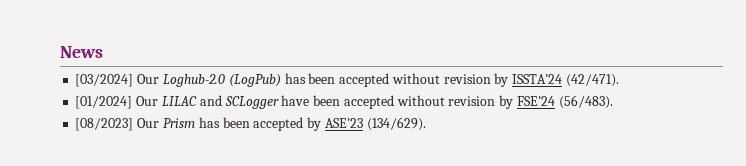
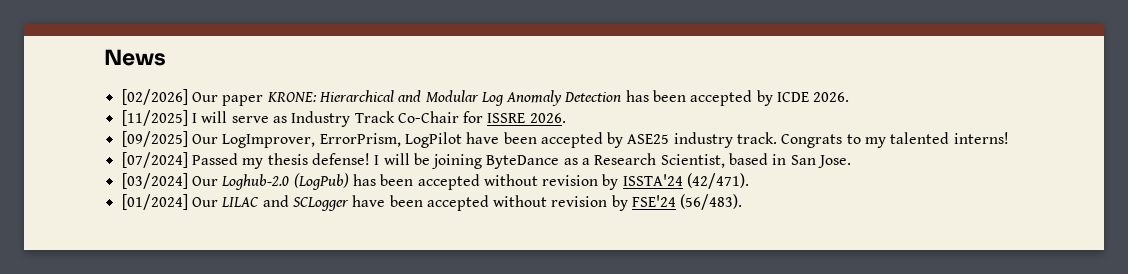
(103, 52) none -> [121,89,850,106] [121,110,566,127] [121,131,1009,148] [121,152,852,169] // [02/2026] Our paper KRONE: Hierarchical and Modular Log Anomaly Detection has been accepted by ICDE 2026. // [11/2025] I will serve as Industry Track Co-Chair for ISSRE 2026. // [09/2025] Our LogImprover, ErrorPrism, LogPilot have been accepted by ASE25 industry track. Congrats to my talented interns! // [07/2024] Passed my thesis defense! I will be joining ByteDance as a Research Scientist, based in San Jose.
[75,117,426,131] // [08/2023] Our Prism has been accepted by ASE'23 (134/629). -> (743, 202) none

